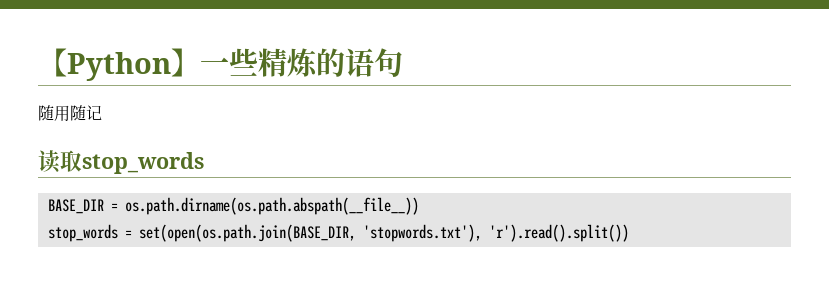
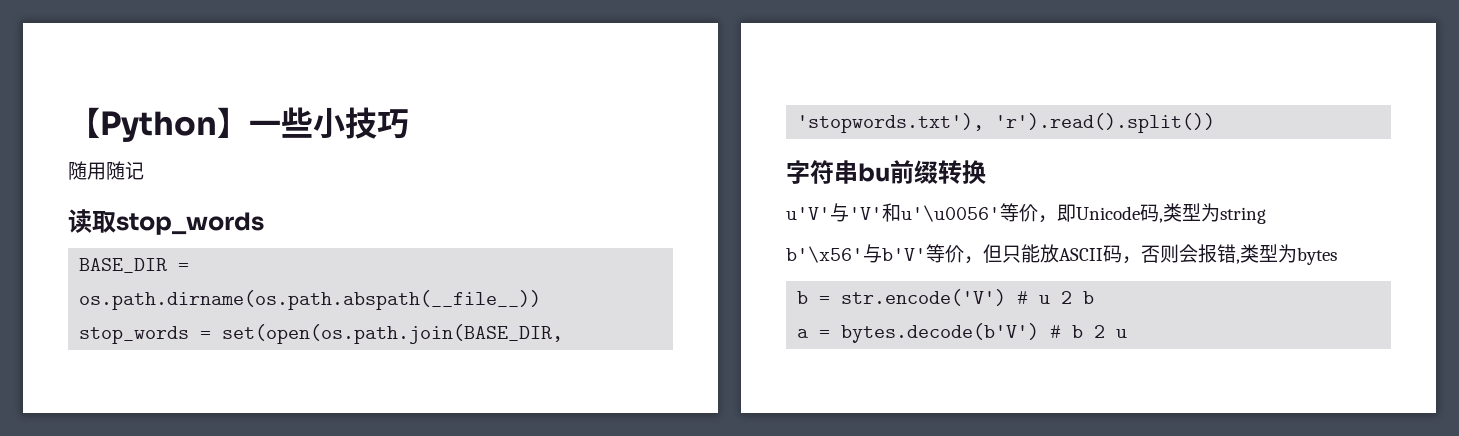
[258,48,403,77] 精炼的语句 -> [313,107,409,139] 小技巧
(629, 233) none -> [786,160,986,184] [786,203,1266,224] [786,244,1337,265] [797,289,1095,306] [797,323,1128,343] // 字符串bu前缀转换 // u'V'与'V'和u'\u0056'等价，即Unicode码,类型为string // b'\x56'与b'V'等价，但只能放ASCII码，否则会报错,类型为bytes // b = str.encode('V') # u 2 b // a = bytes.decode(b'V') # b 2 u

